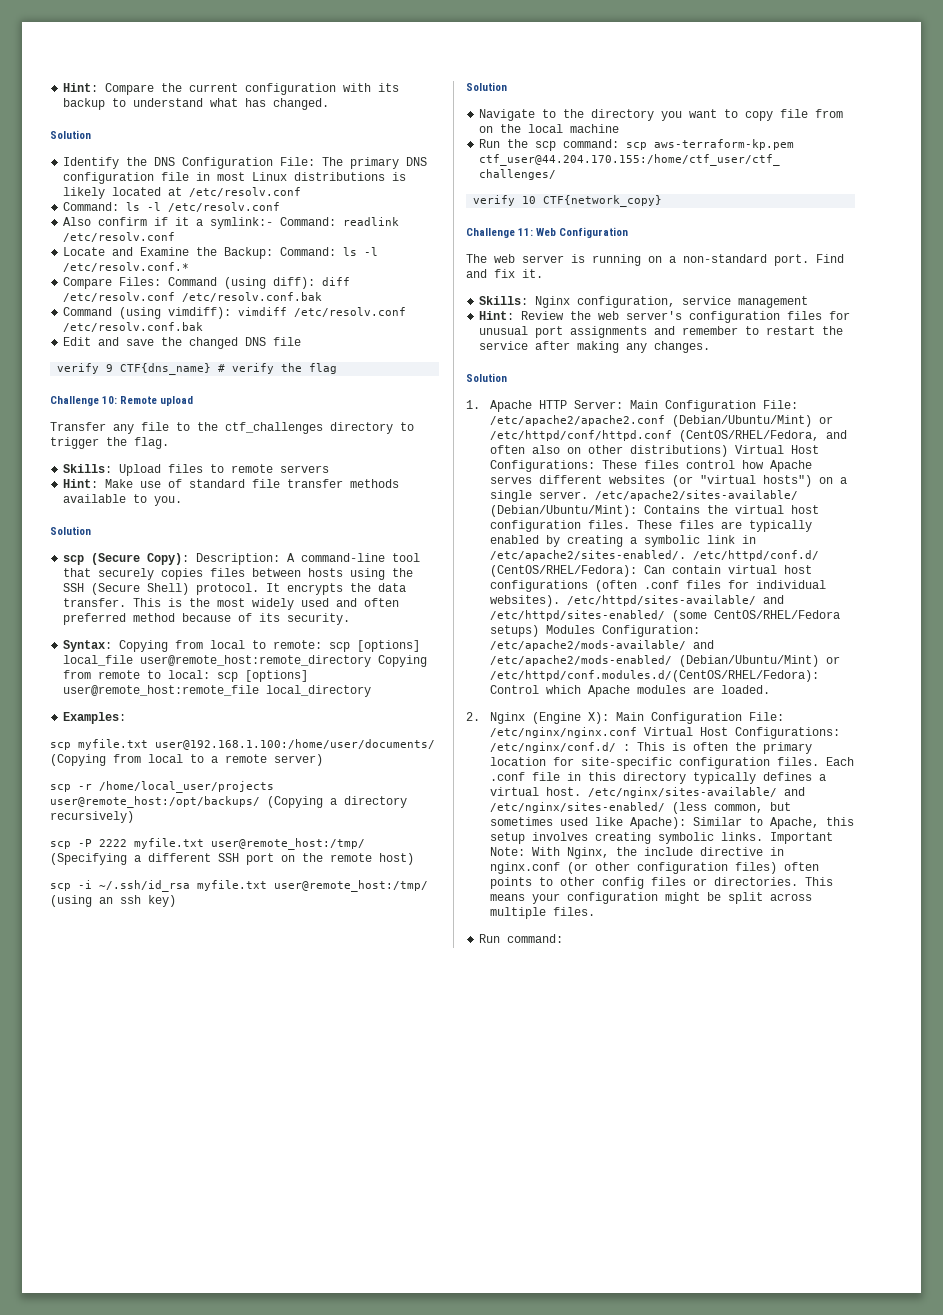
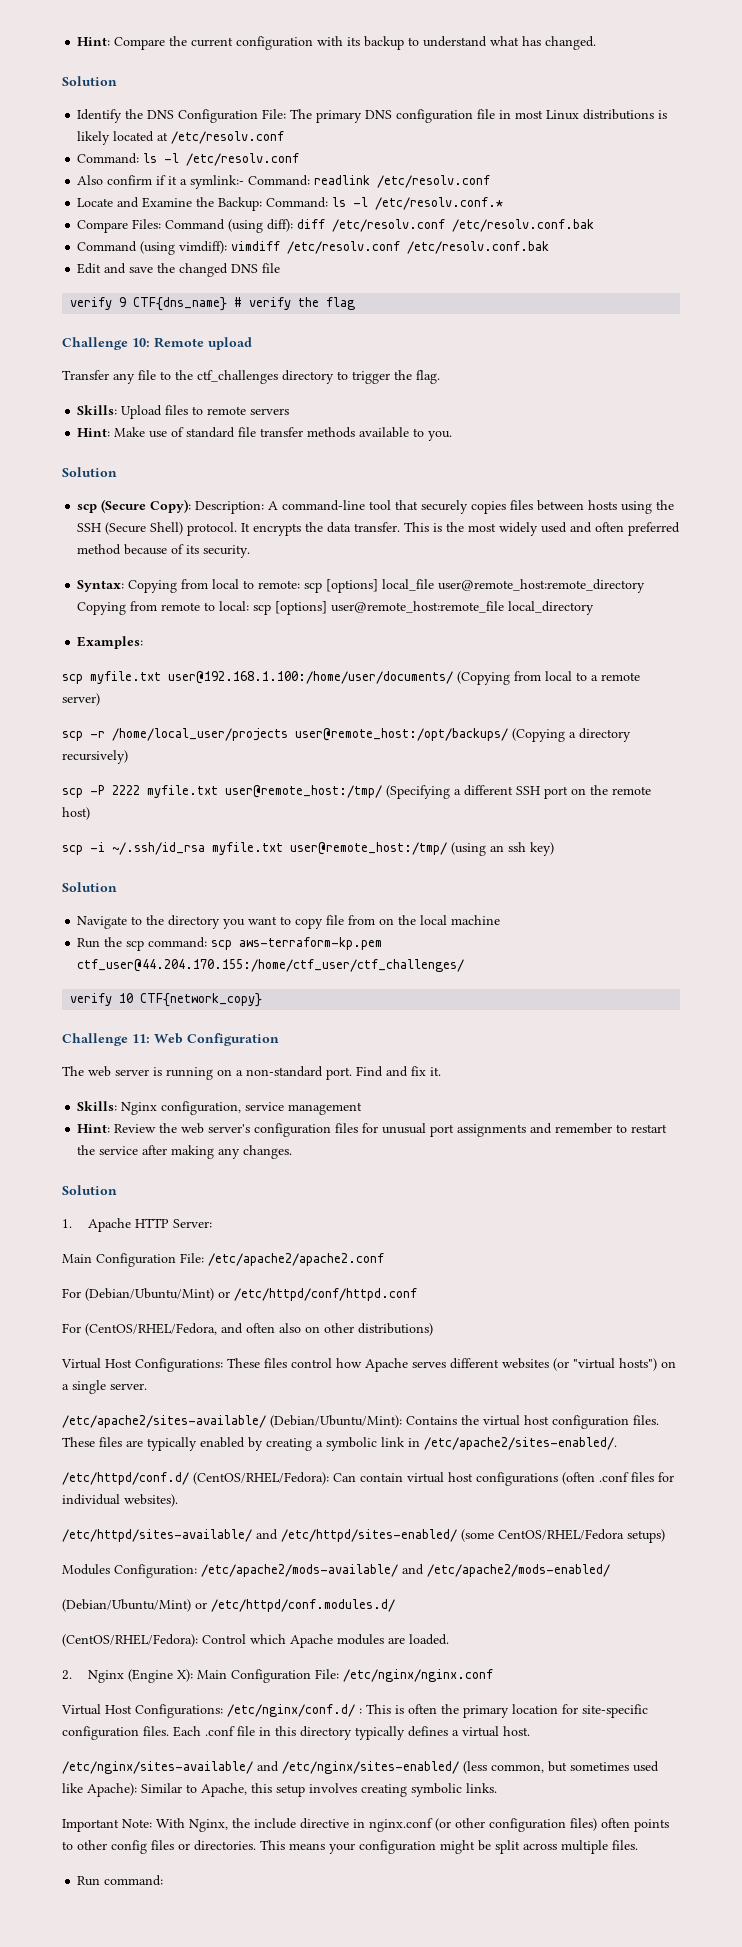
(623, 404) none -> (212, 1223) //
(665, 420) none -> [62,1288,81,1298] // For
(672, 435) none -> [62,1323,81,1333] // For
(728, 451) none -> (433, 1329) //
(588, 495) none -> (147, 1386) //
(686, 555) none -> (617, 1443) //
(560, 601) none -> (178, 1500) //
(539, 631) none -> (665, 1536) //
[678,655,840,667] [489,670,819,682] (Debian/Ubuntu/Mint) or /etc/httpd/conf.modules.d/(CentOS/RHEL/Fedora): -> [62,1599,395,1612] [62,1634,198,1647] // (Debian/Ubuntu/Mint) or /etc/httpd/conf.modules.d/ // (CentOS/RHEL/Fedora):
(637, 732) none -> (493, 1675) //
(581, 791) none -> (530, 1731) //
(763, 836) none -> (497, 1788) //

